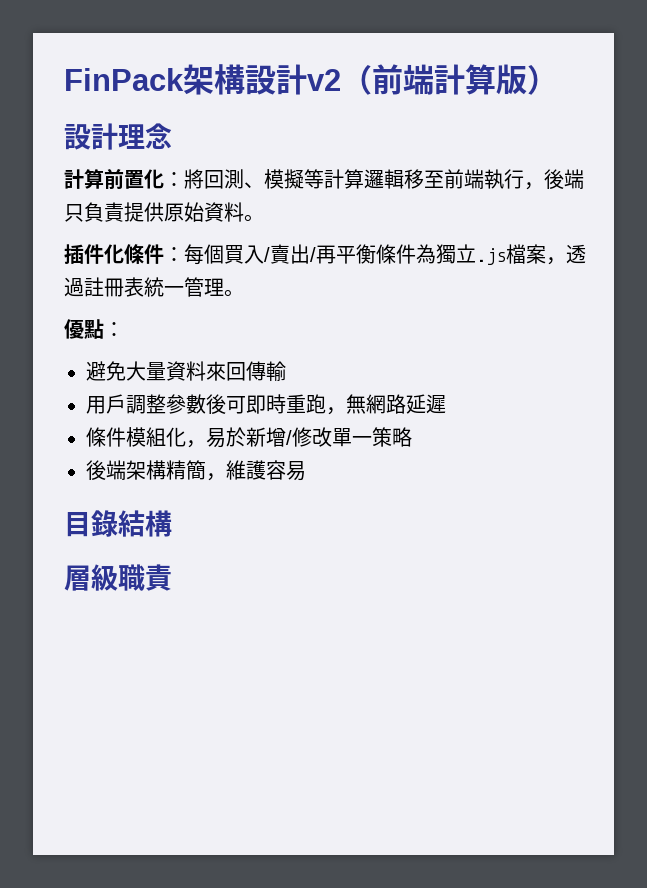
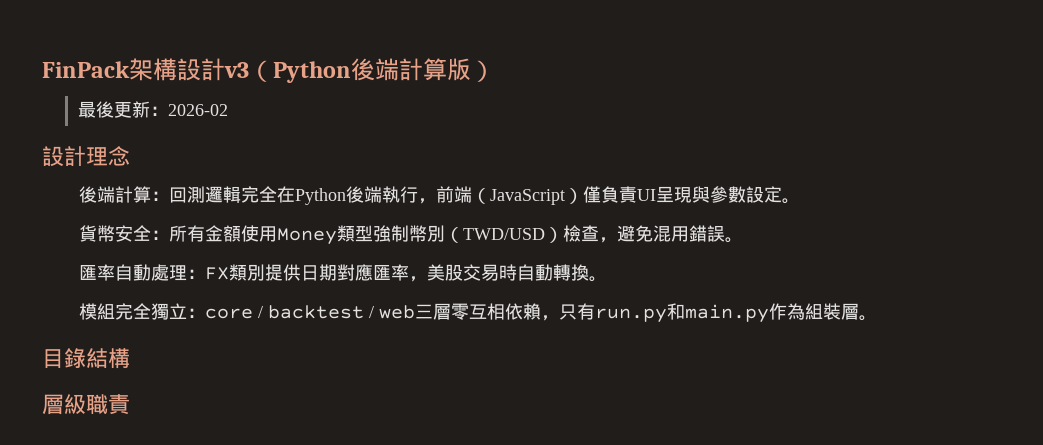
[307,64,403,95] v2（前 -> [224,58,375,83] v3（Python後
(558, 80) none -> [77,101,228,118] // 最後更新：2026-02
[64,169,584,190] [64,202,264,222] [64,244,586,265] [64,277,244,297] [64,319,124,339] [86,361,286,382] [86,394,446,415] [86,427,412,448] [86,460,306,481] 計算前置化：將回測、模擬等計算邏輯移至前端執行，後端只負責提供原始資料。 // 插件化條件：每個買入/賣出/再平衡條件為獨立.js檔案，透過註冊表統一管理。 // 優點： // 避免大量資料來回傳輸 // 用戶調整參數後可即時重跑，無網路延遲 // 條件模組化，易於新增/修改單一策略 // 後端架構精簡，維護容易 -> [78,186,800,205] [78,225,743,245] [78,264,607,282] [78,303,877,323] 後端計算：回測邏輯完全在Python後端執行，前端（JavaScript）僅負責UI呈現與參數設定。 // 貨幣安全：所有金額使用Money類型強制幣別（TWD/USD）檢查，避免混用錯誤。 // 匯率自動處理：FX類別提供日期對應匯率，美股交易時自動轉換。 // 模組完全獨立：core / backtest / web三層零互相依賴，只有run.py和main.py作為組裝層。

